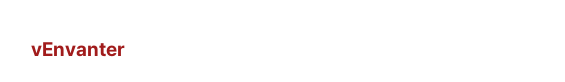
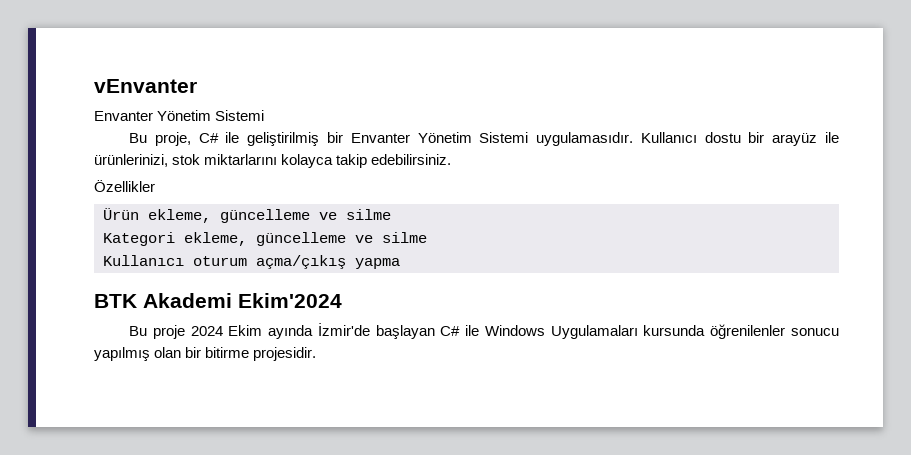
(125, 49) none -> [94,110,265,121] [129,132,840,146] [94,154,452,168] [94,180,155,192] [103,208,391,223] [103,232,427,246] [103,255,400,269] [94,293,342,308] [129,323,840,339] [94,347,317,361] // Envanter Yönetim Sistemi // Bu proje, C# ile geliştirilmiş bir Envanter Yönetim Sistemi uygulamasıdır. Kullanıcı dostu bir arayüz ile ürünlerinizi, stok miktarlarını kolayca takip edebilirsiniz. // Özellikler // Ürün ekleme, güncelleme ve silme // Kategori ekleme, güncelleme ve silme // Kullanıcı oturum açma/çıkış yapma // BTK Akademi Ekim'2024 // Bu proje 2024 Ekim ayında İzmir'de başlayan C# ile Windows Uygulamaları kursunda öğrenilenler sonucu yapılmış olan bir bitirme projesidir.

